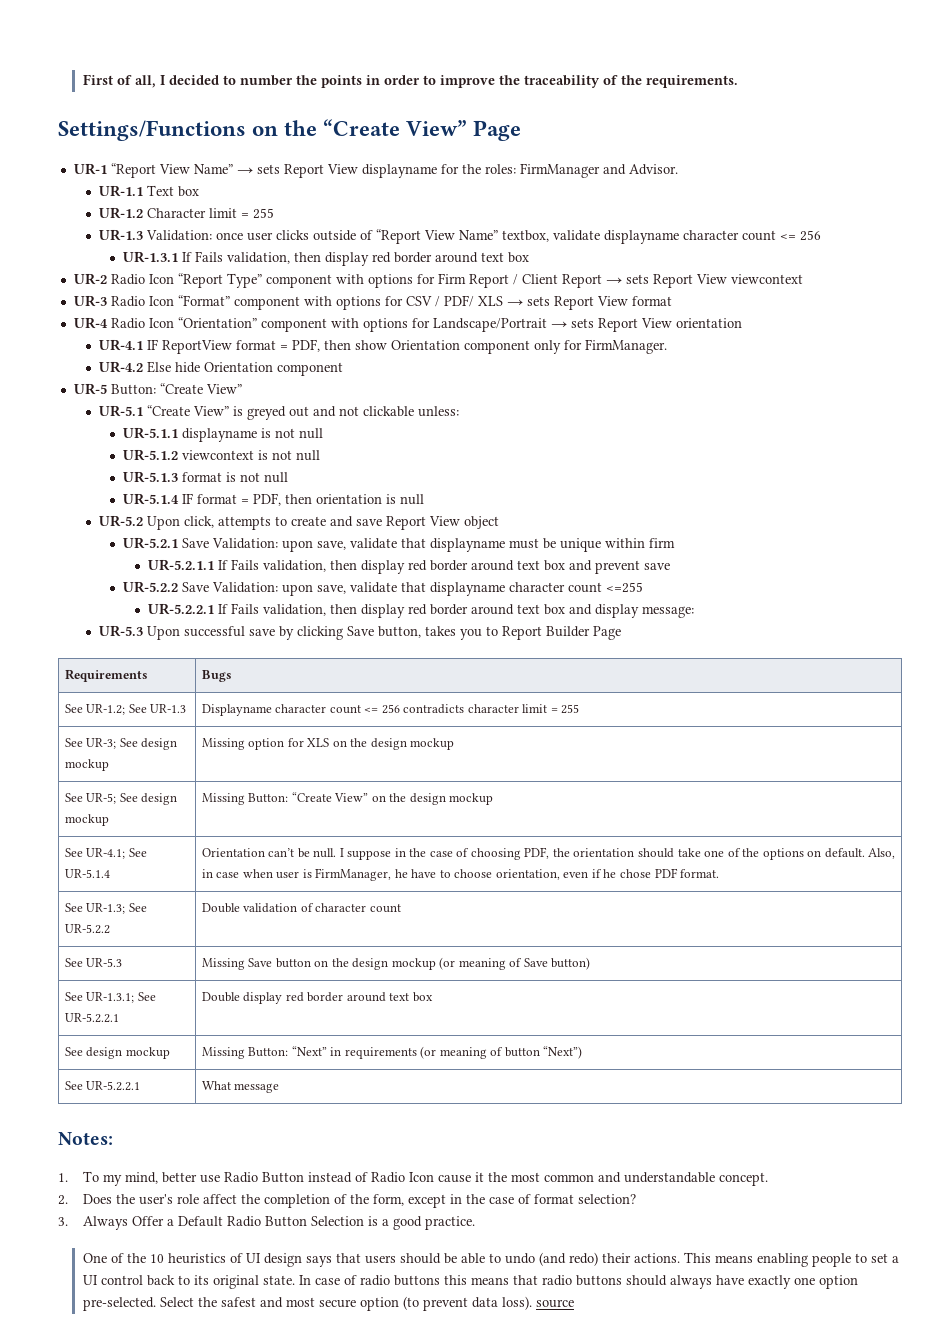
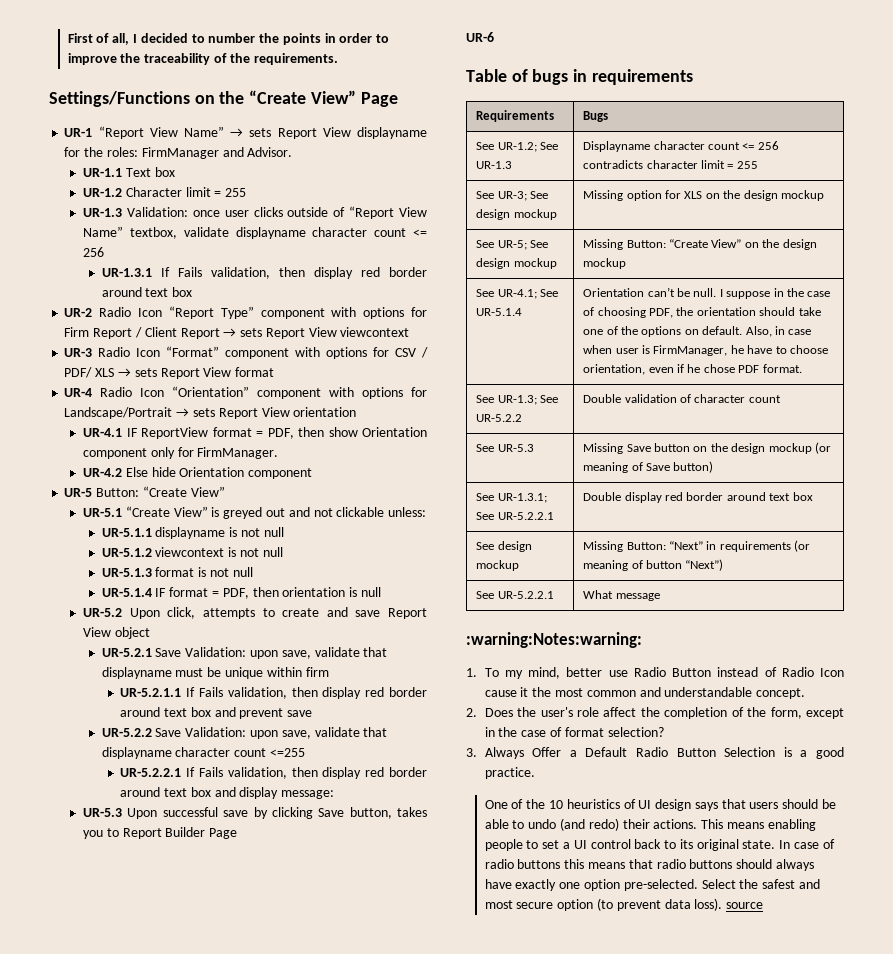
(621, 633) none -> [466,32,494,42] [466,69,693,85] // UR-6 // Table of bugs in requirements
[58,1132,113,1145] Notes: -> [466,632,642,648] :warning:Notes:warning:

